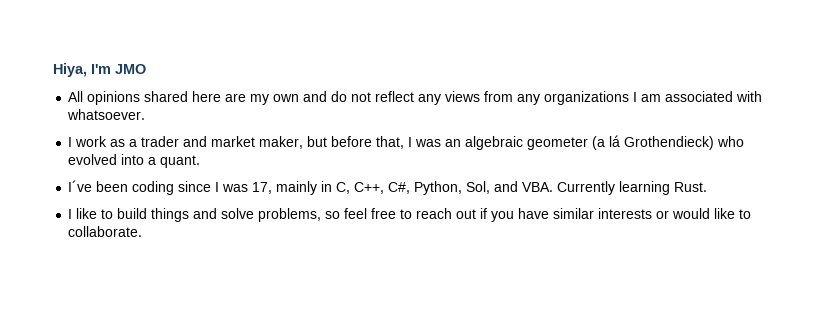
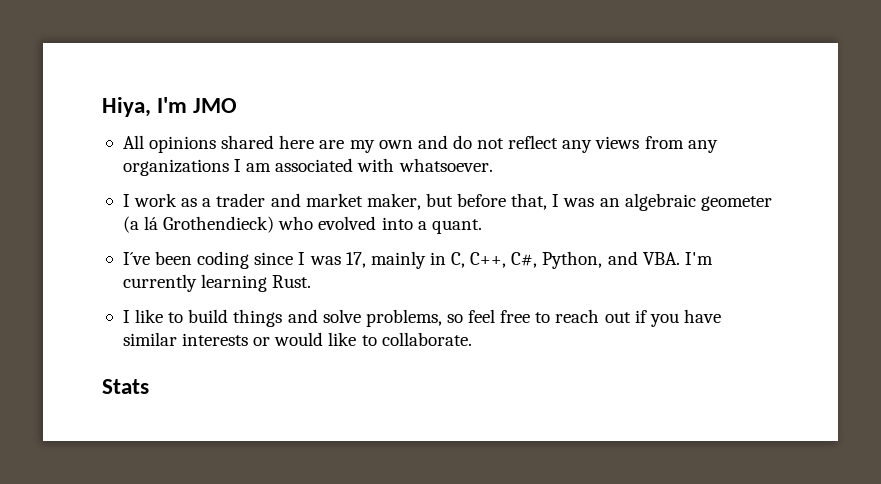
[466,181,491,194] Sol, -> (603, 260) none
[557,181,616,195] Currently -> [684,252,713,265] [122,274,197,292] I'm currently
(143, 231) none -> [102,379,149,394] // Stats

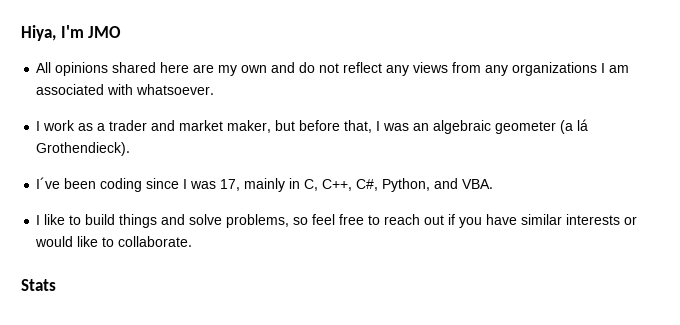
[163,216,482,234] Grothendieck) who evolved into a quant. -> [36,142,131,156] Grothendieck).
[684,252,713,265] [122,274,312,292] I'm currently learning Rust. -> (494, 184) none

